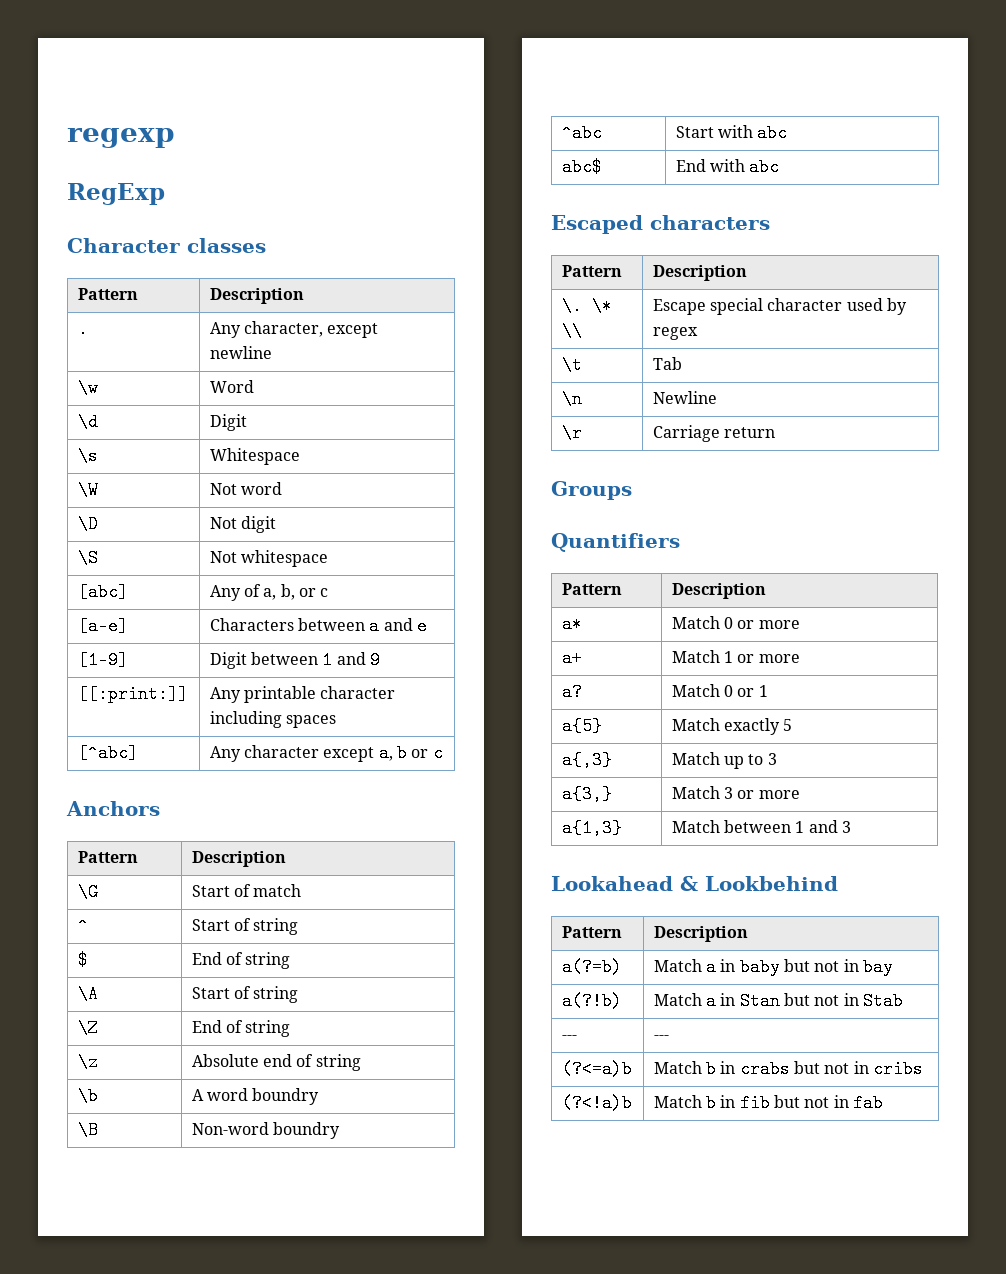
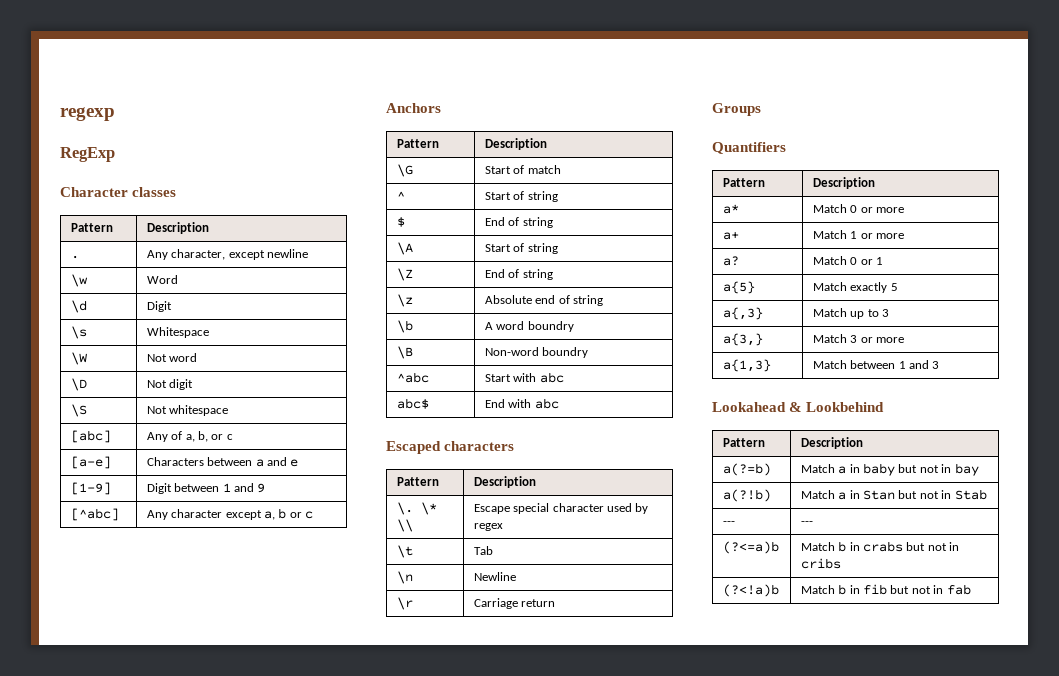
[77,685,188,703] [209,686,396,703] [209,711,337,728] // [[:print:]] | Any printable character including spaces -> (266, 488) none

